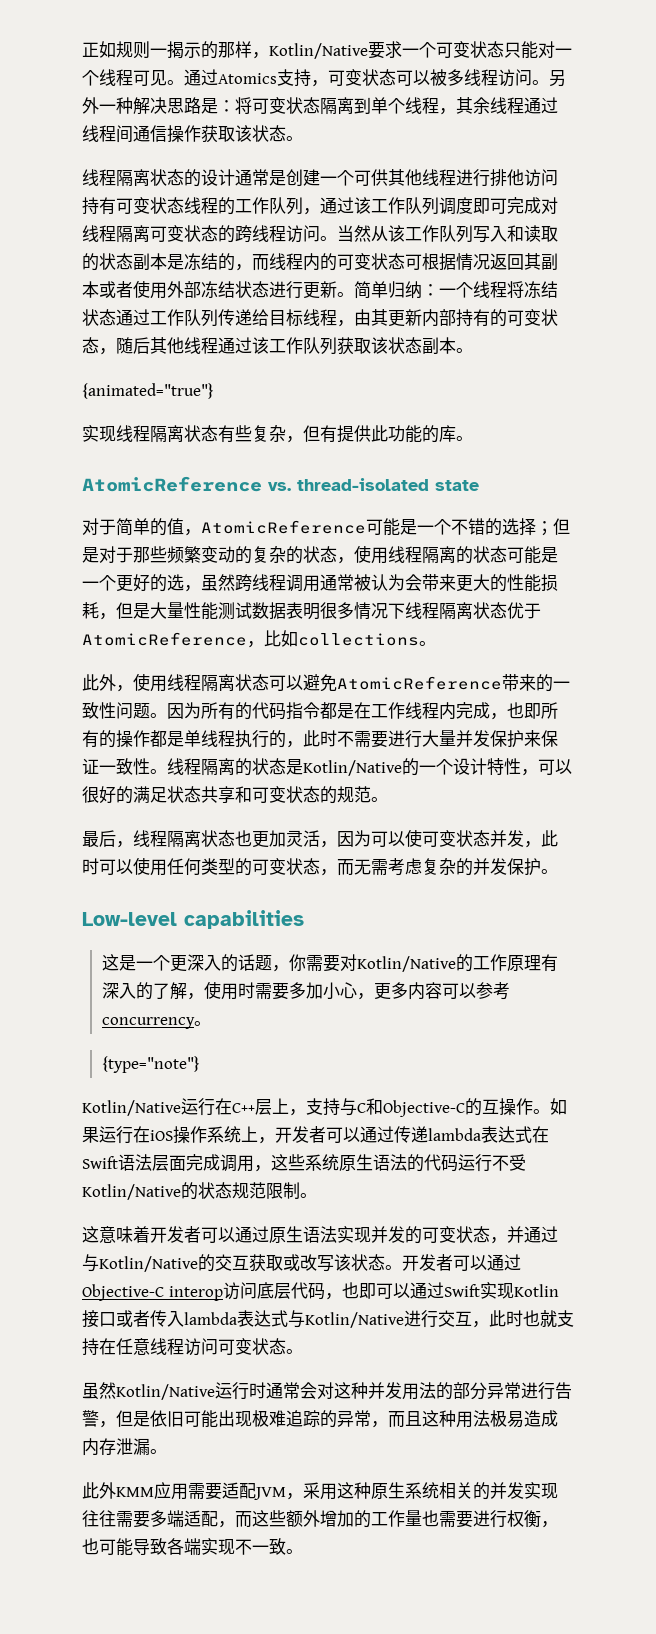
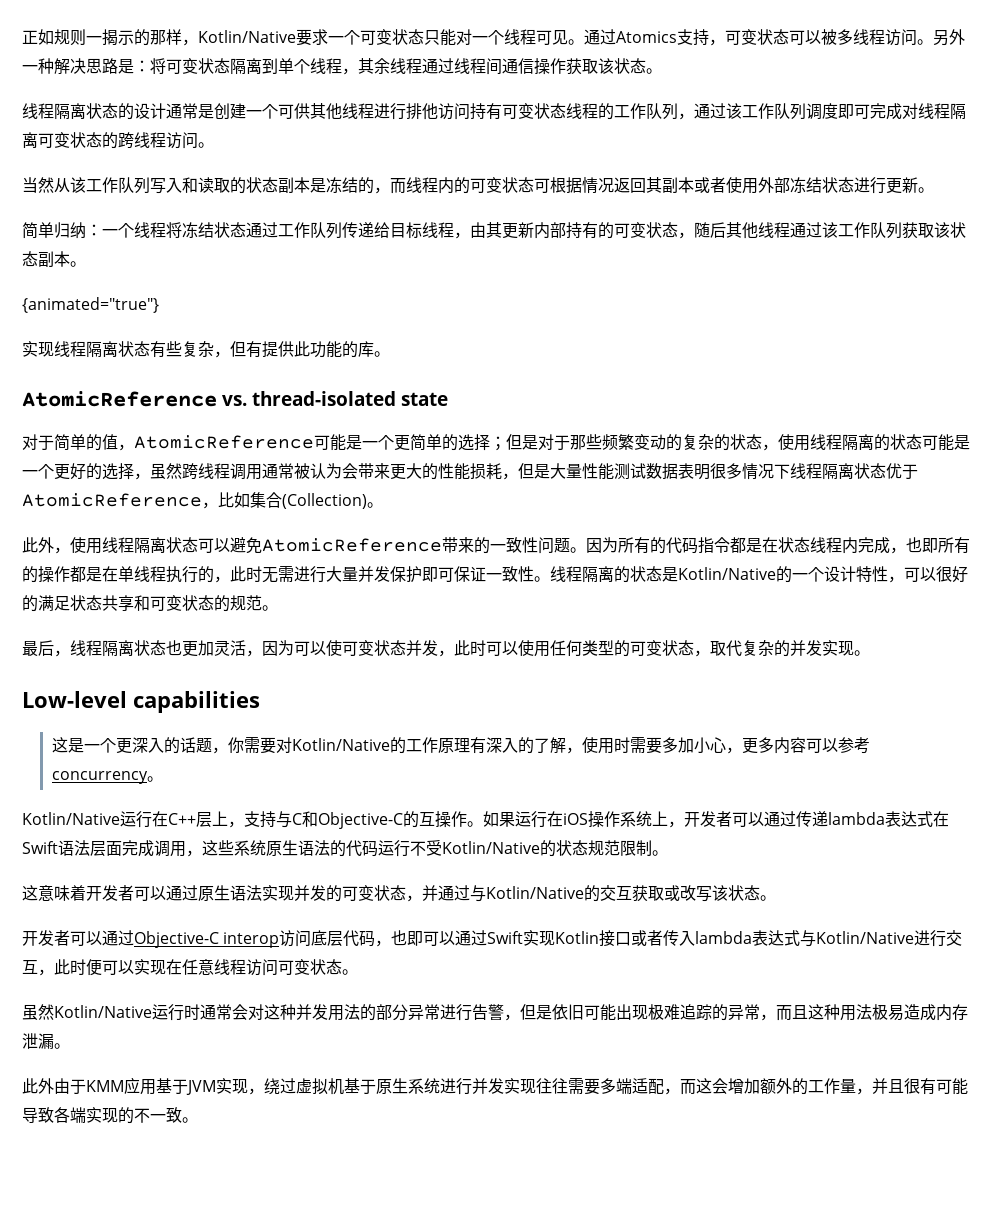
(337, 238) none -> (214, 145) //
(354, 294) none -> (934, 190) //
[451,518,485,535] 不错 -> [394,434,442,451] 更简单
(184, 582) none -> [118,463,134,480] 择
[298,633,419,646] collections -> [250,492,367,509] 集合(Collection)
[371,702,405,719] 工作 -> [778,537,810,553] 状态
(184, 739) none -> [102,566,118,582] 在
[337,730,388,748] 不需要 -> [262,566,294,583] 无需
[524,730,541,747] 来 -> [422,567,454,582] 即可
[337,858,422,876] 而无需考虑 -> [710,640,742,657] 取代
[507,858,541,876] 保护 -> [822,640,854,656] 实现
[101,1056,200,1073] // {type="note"} -> (163, 779) none
(402, 1267) none -> (776, 898) //
[523,1310,574,1327] [82,1338,99,1356] 也就支持 -> [86,959,166,976] 便可以实现
(116, 1490) none -> [54,1078,86,1094] 由于
[188,1482,371,1500] 需要适配JVM，采用这种 -> [156,1078,376,1095] 基于JVM实现，绕过虚拟机基于
[439,1482,490,1500] 相关的 -> [440,1078,472,1095] 进行
[269,1510,558,1528] [82,1538,99,1555] 些额外增加的工作量也需要进行权衡，也 -> [712,1078,936,1095] 会增加额外的工作量，并且很有
(235, 1547) none -> [118,1107,134,1124] 的

